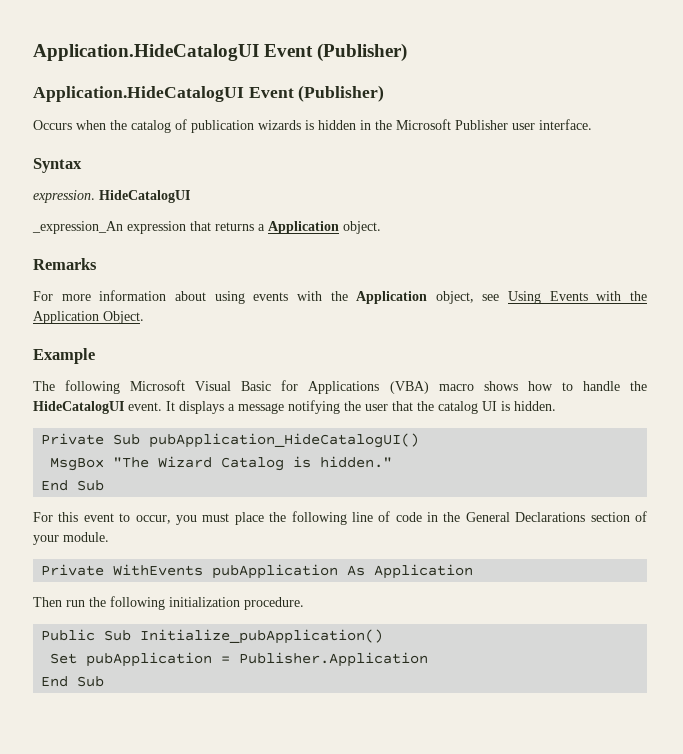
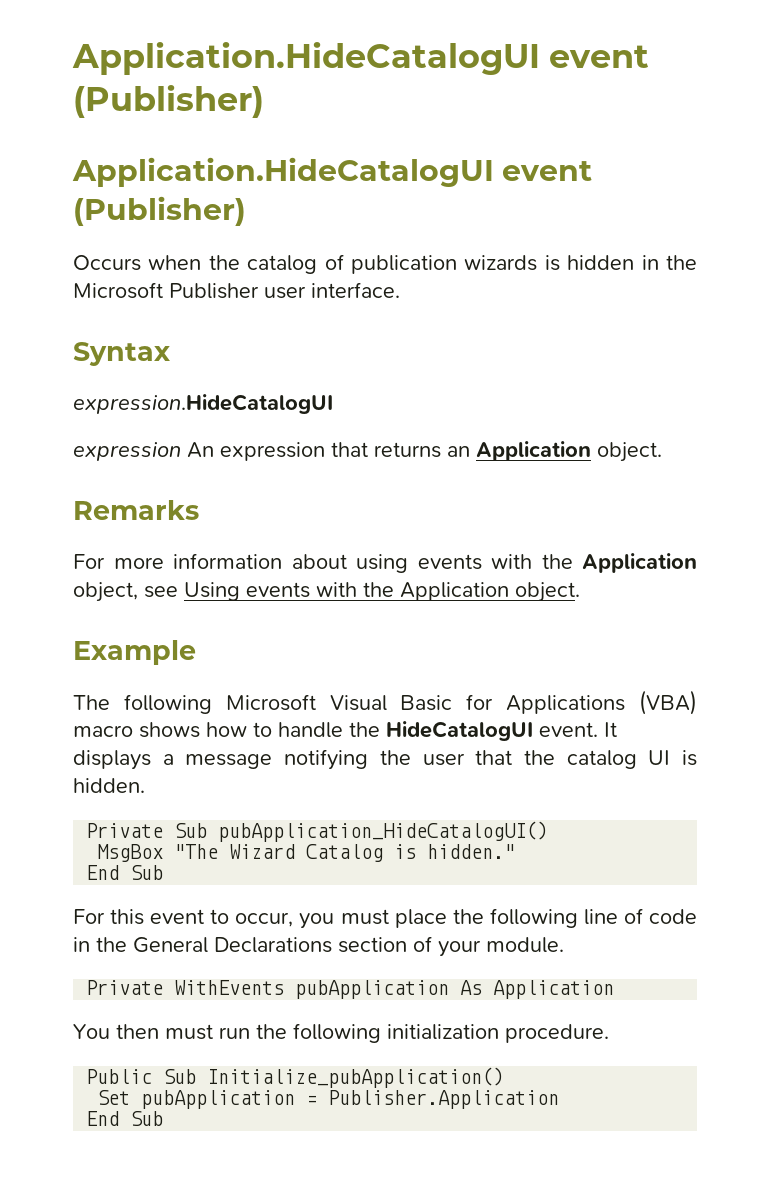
[33,44,314,61] Application.HideCatalogUI Event -> [72,42,650,75] Application.HideCatalogUI event
[248,87,294,98] Event -> [502,161,593,181] event
[33,190,190,203] [32,221,123,234] expression. HideCatalogUI // _expression_An -> [73,394,333,414] [73,442,214,461] expression.HideCatalogUI // expression An
[258,224,265,231] a -> [447,446,470,457] an
[549,291,647,301] [33,311,144,324] Events with the Application Object. -> [246,582,580,602] events with the Application object.
[33,597,62,607] Then -> [73,1024,213,1040] You then must

